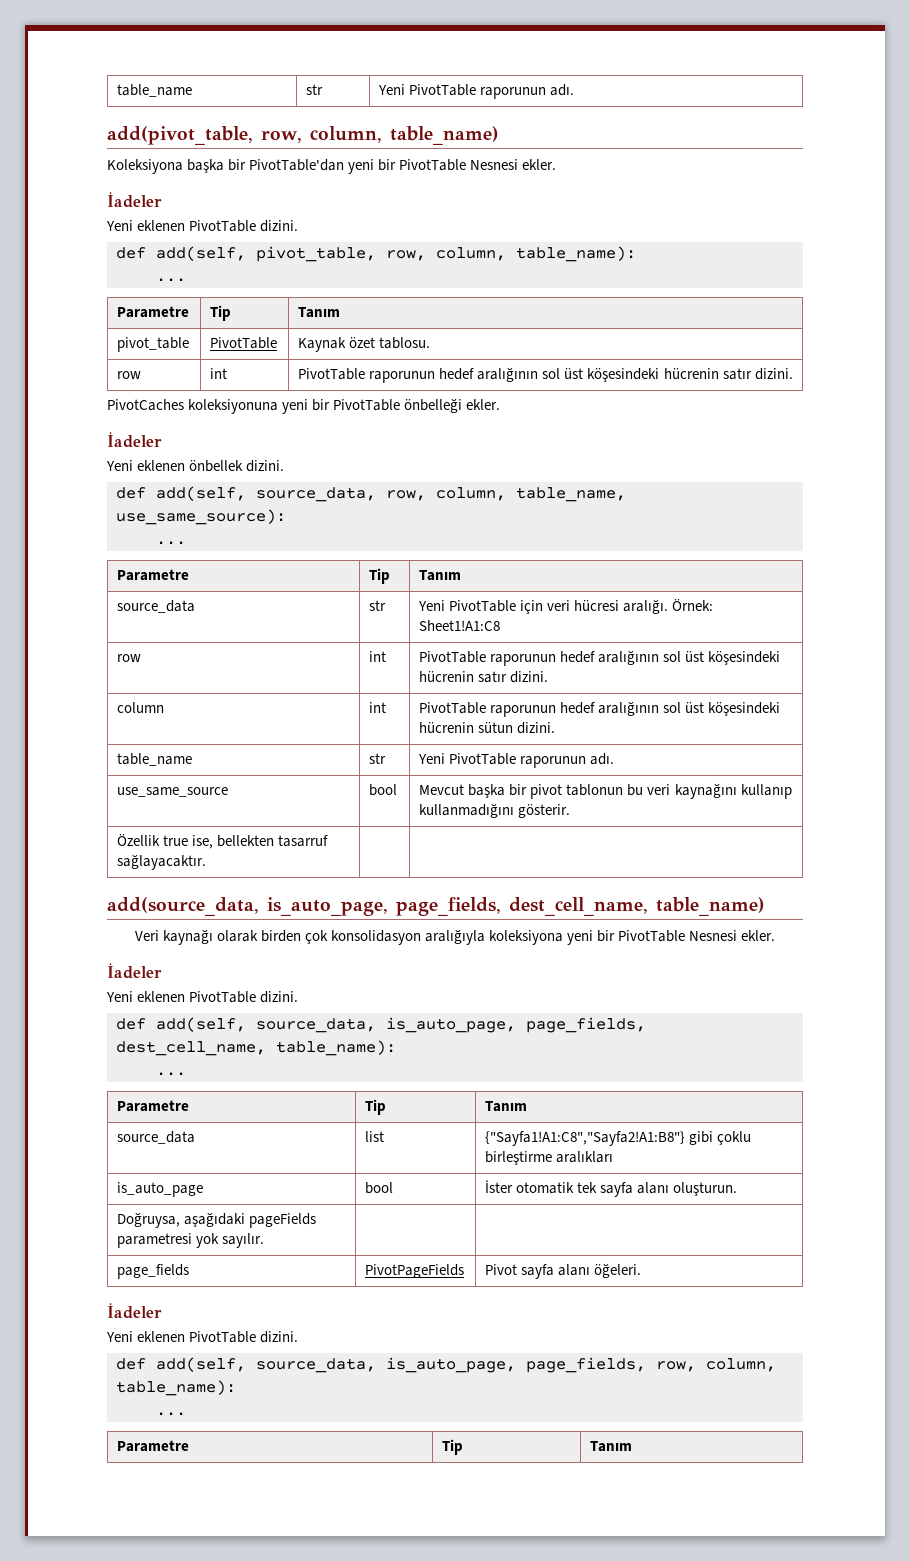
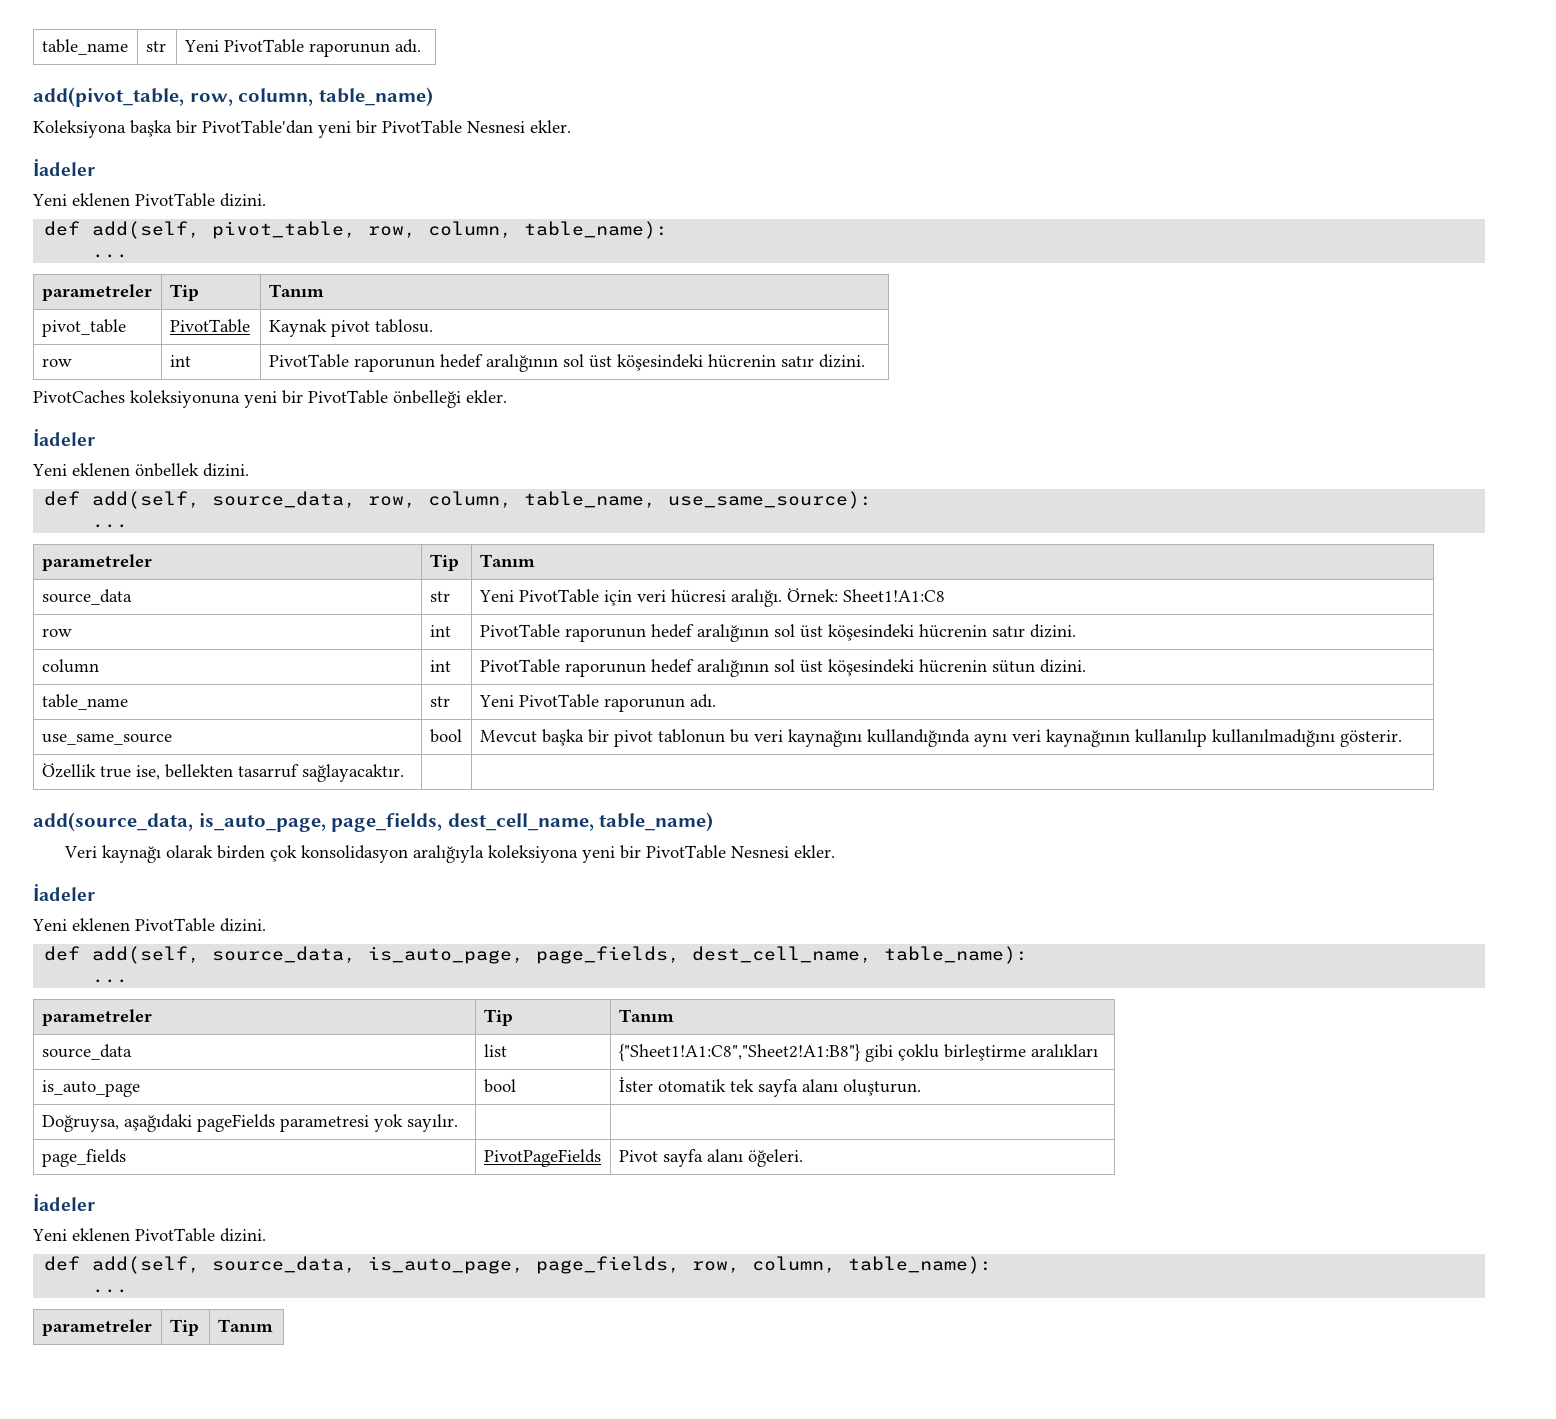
[117,306,190,318] Parametre -> [41,284,152,301] parametreler
[349,337,376,348] özet -> [330,320,370,337] pivot
[117,569,190,581] Parametre -> [41,554,152,571] parametreler
[740,784,792,799] [419,803,515,818] kullanıp kullanmadığını -> [866,729,1335,747] kullandığında aynı veri kaynağının kullanılıp kullanılmadığını
[117,1100,190,1112] Parametre -> [41,1009,152,1026] parametreler
[485,1131,686,1146] {"Sayfa1!A1:C8","Sayfa2!A1:B8"} -> [618,1044,860,1061] {"Sheet1!A1:C8","Sheet2!A1:B8"}
[117,1440,190,1452] Parametre -> [41,1319,152,1336] parametreler

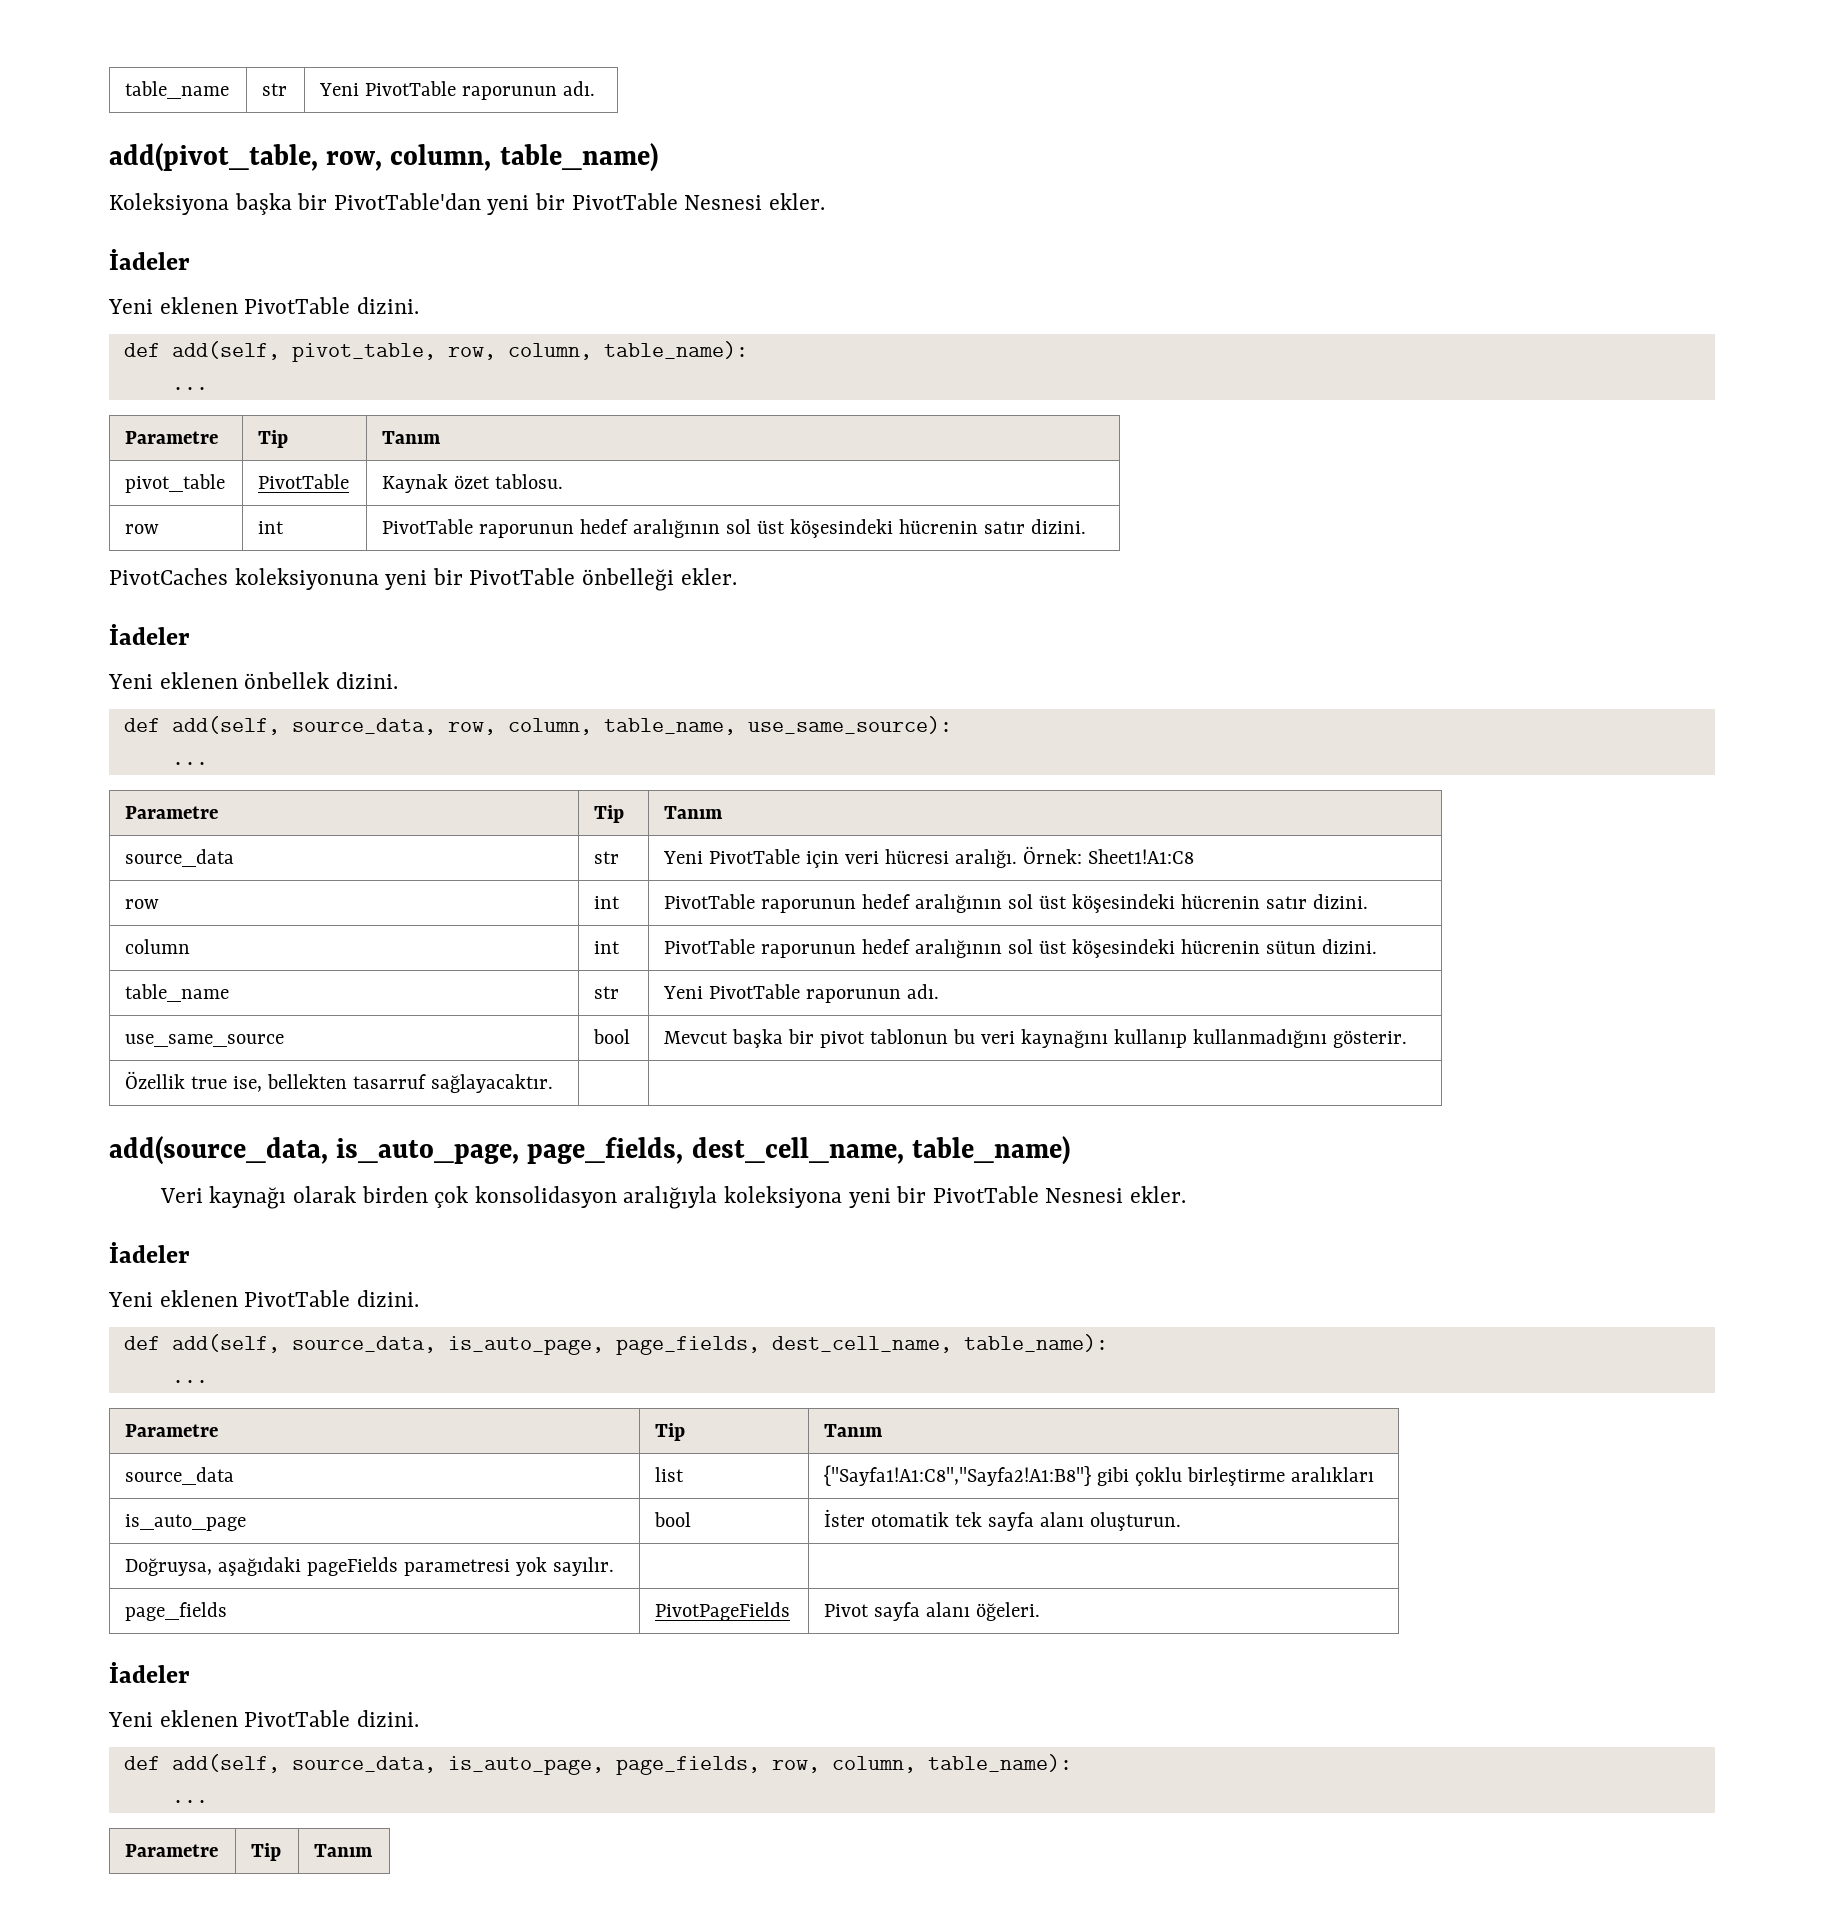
[41,284,152,301] parametreler -> [125,431,219,444] Parametre
[330,320,370,337] pivot -> [454,475,491,489] özet
[41,554,152,571] parametreler -> [125,806,219,819] Parametre
[866,729,1335,747] kullandığında aynı veri kaynağının kullanılıp kullanılmadığını -> [1113,1029,1327,1048] kullanıp kullanmadığını
[41,1009,152,1026] parametreler -> [125,1424,219,1437] Parametre
[618,1044,860,1061] {"Sheet1!A1:C8","Sheet2!A1:B8"} -> [824,1465,1092,1486] {"Sayfa1!A1:C8","Sayfa2!A1:B8"}
[41,1319,152,1336] parametreler -> [125,1844,219,1857] Parametre

